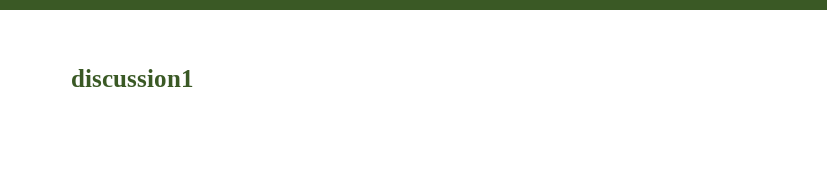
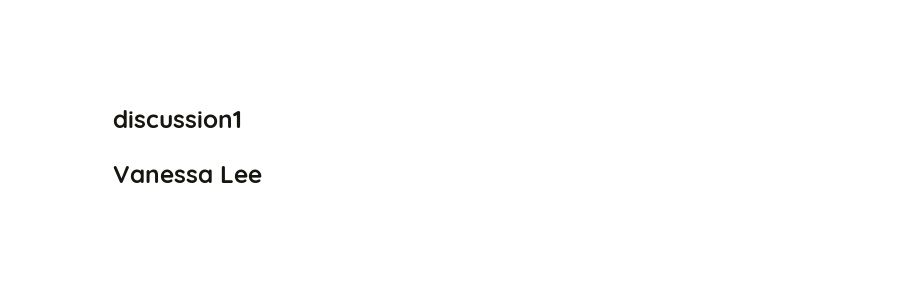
(194, 78) none -> [113,166,262,183] // Vanessa Lee

